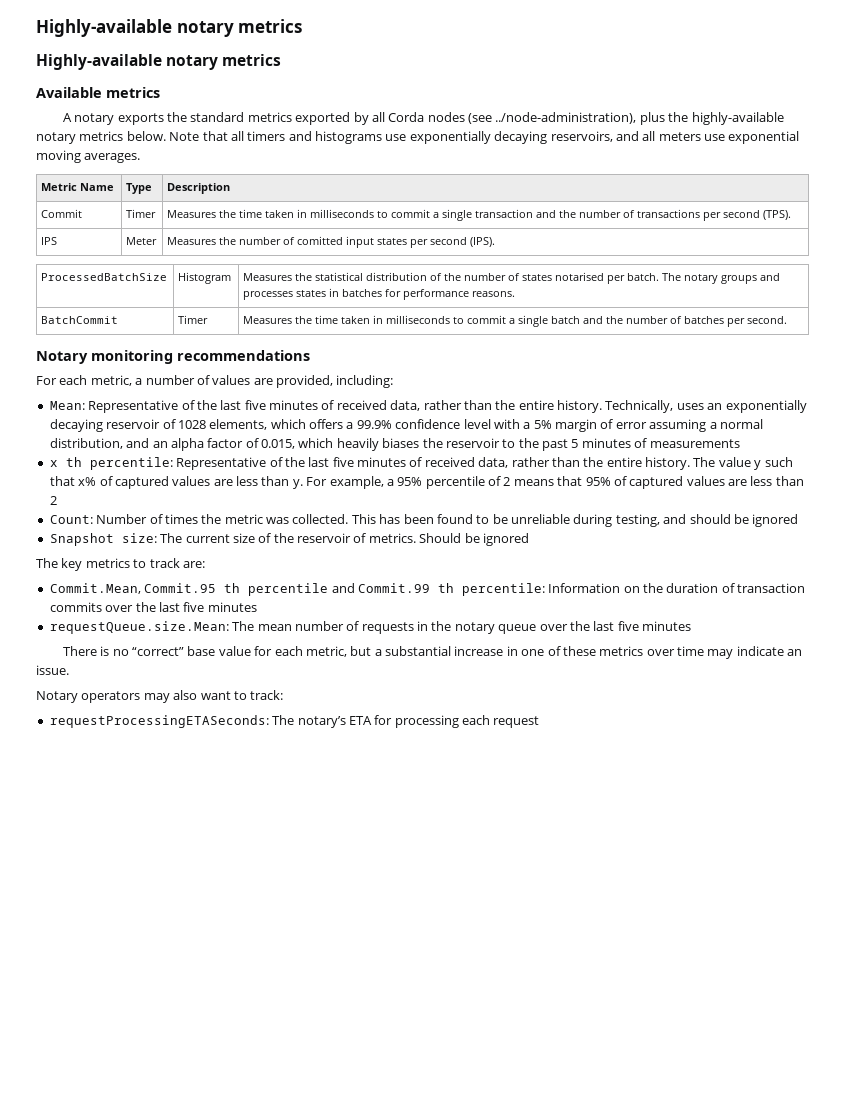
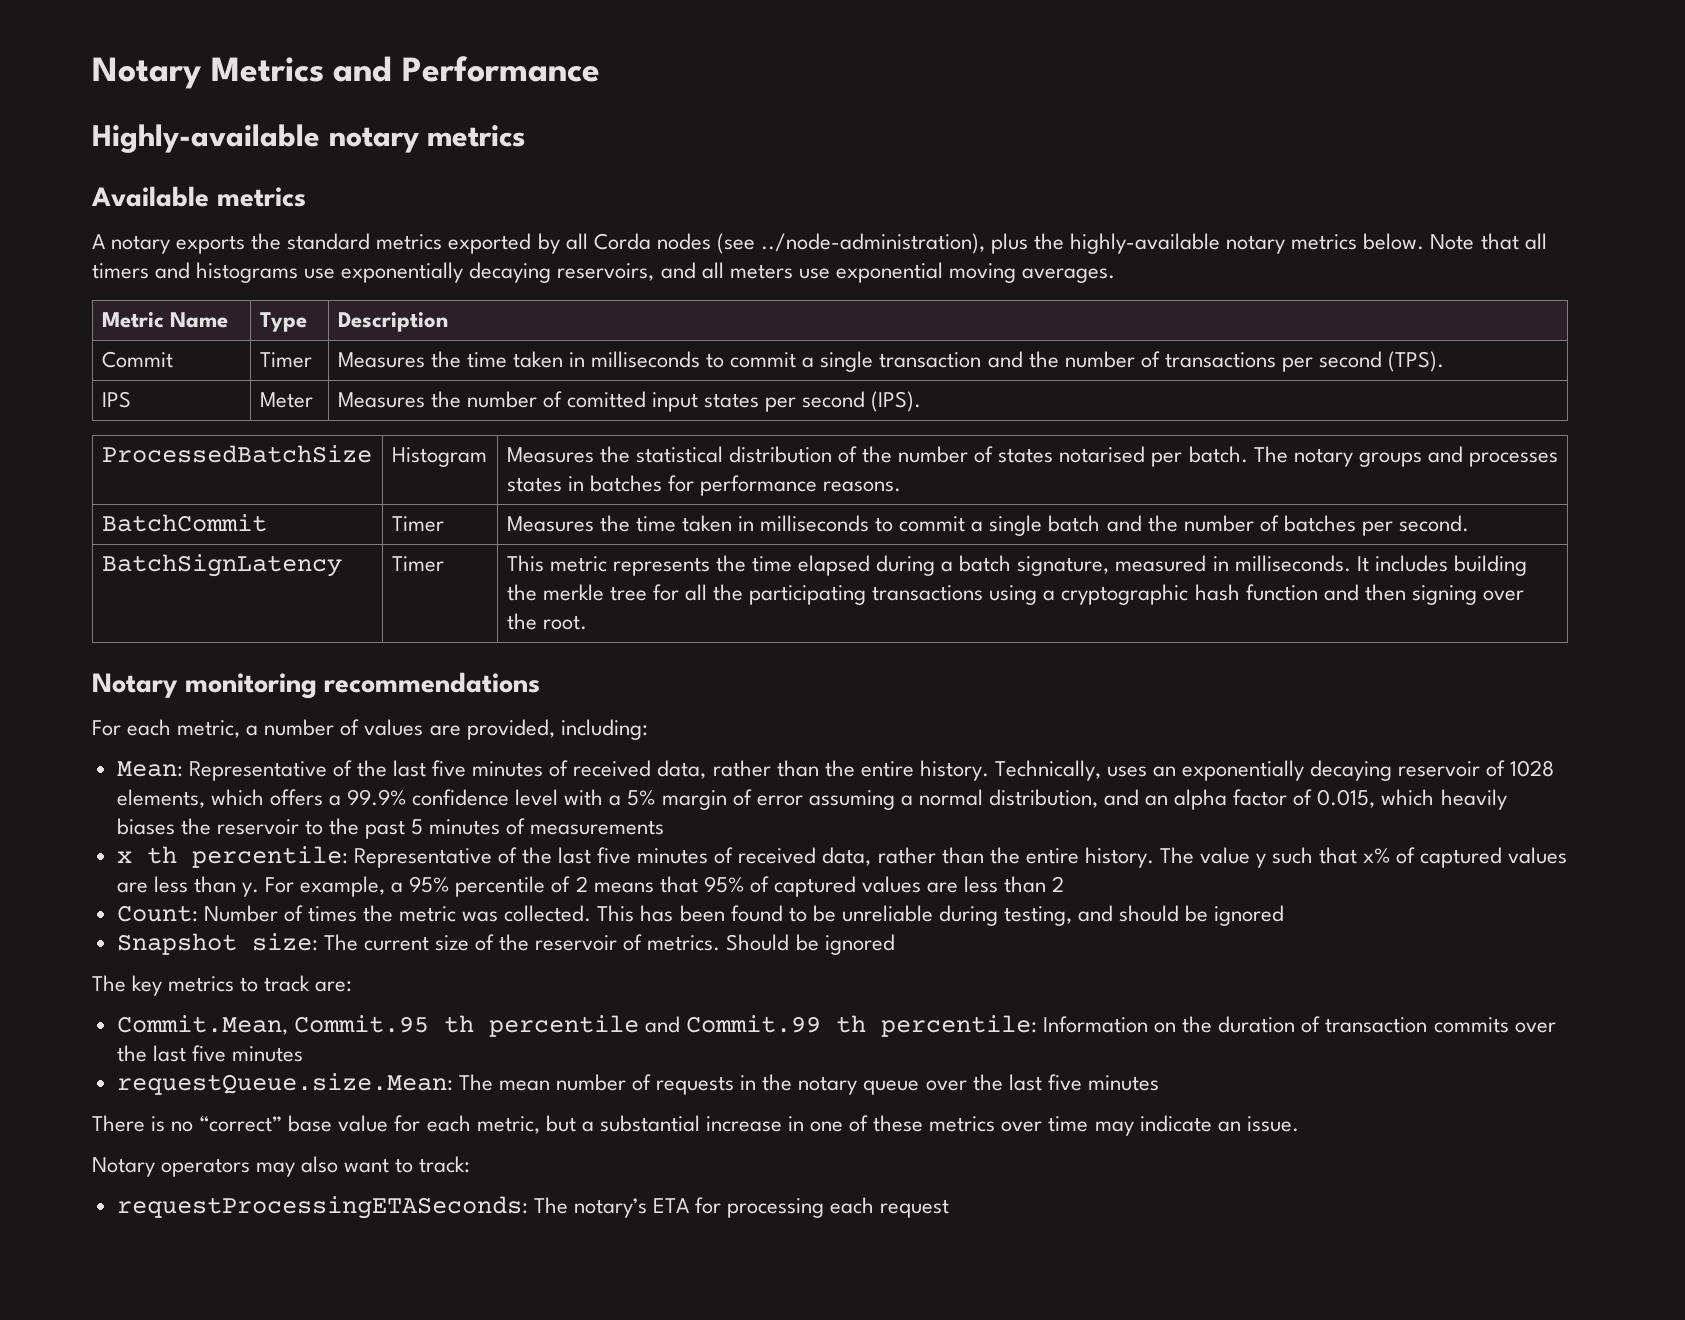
[36,19,303,37] Highly-available notary metrics -> [92,56,600,89] Notary Metrics and Performance
(788, 320) none -> [101,554,342,577] [391,556,444,572] [506,555,1527,576] [506,584,1524,605] [506,613,587,630] // BatchSignLatency | Timer | This metric represents the time elapsed during a batch signature, measured in milliseconds. It includes building the merkle tree for all the participating transactions using a cryptographic hash function and then signing over the root.

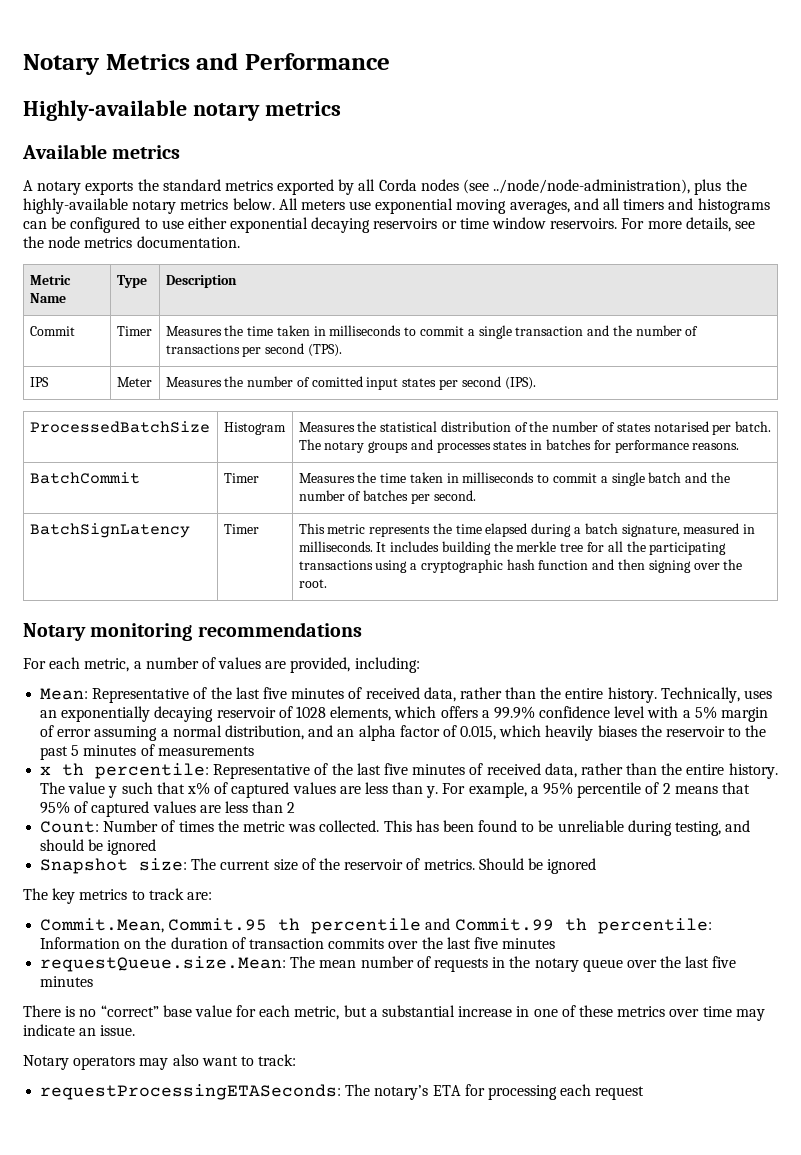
[760,233,985,254] ../node-administration), -> [493,179,691,194] ../node/node-administration),
[1430,233,1547,250] [92,262,1115,283] Note that all timers and histograms use exponentially decaying reservoirs, and all meters use exponential moving averages. -> [278,198,770,214] [23,217,755,233] [23,236,240,248] All meters use exponential moving averages, and all timers and histograms can be configured to use either exponential decaying reservoirs or time window reservoirs. For more details, see the node metrics documentation.

